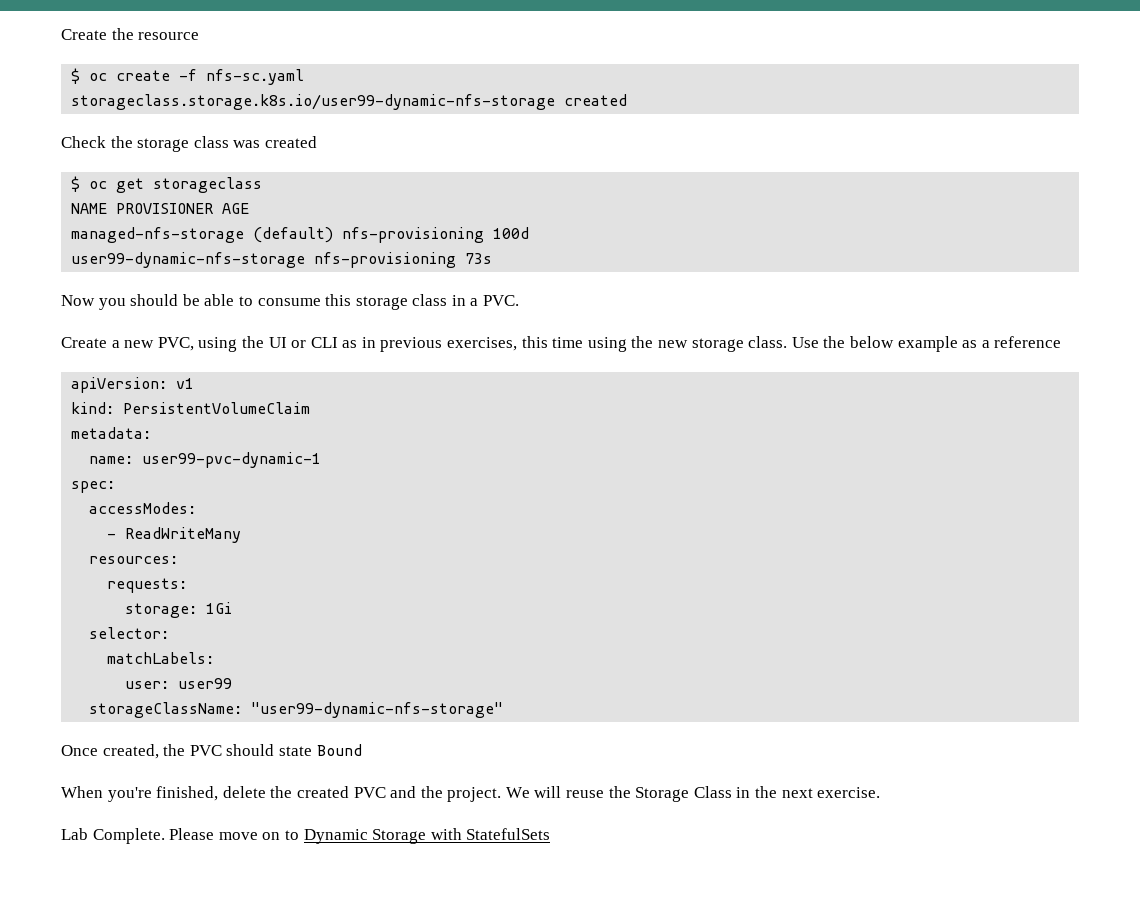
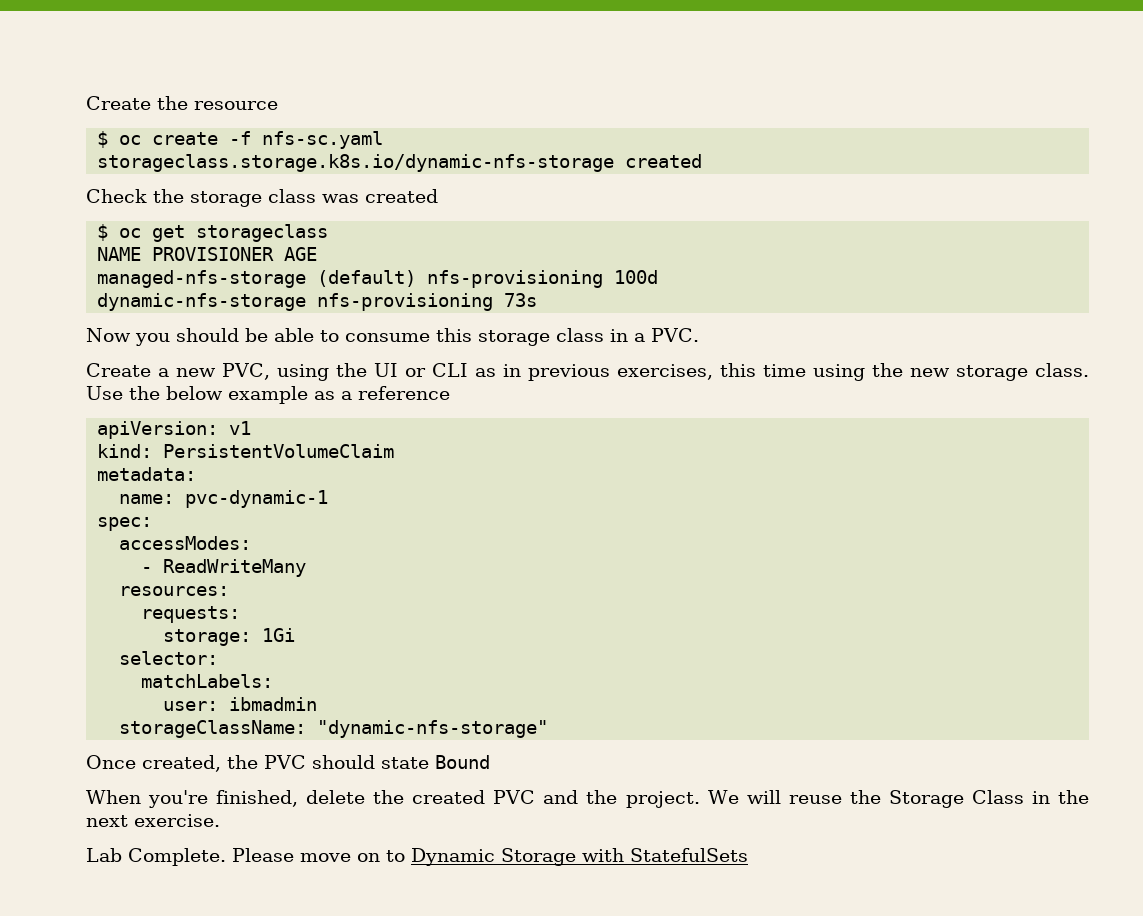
[71,94,556,110] storageclass.storage.k8s.io/user99-dynamic-nfs-storage -> [97,154,615,172] storageclass.storage.k8s.io/dynamic-nfs-storage
[71,252,306,268] user99-dynamic-nfs-storage -> [97,293,307,311] dynamic-nfs-storage
[142,452,322,468] user99-pvc-dynamic-1 -> [185,490,329,508] pvc-dynamic-1
[178,678,233,689] user99 -> [229,697,318,711] ibmadmin
[251,702,504,718] "user99-dynamic-nfs-storage" -> [317,720,549,738] "dynamic-nfs-storage"

